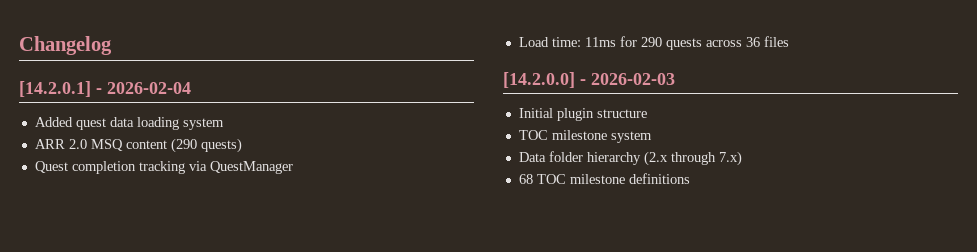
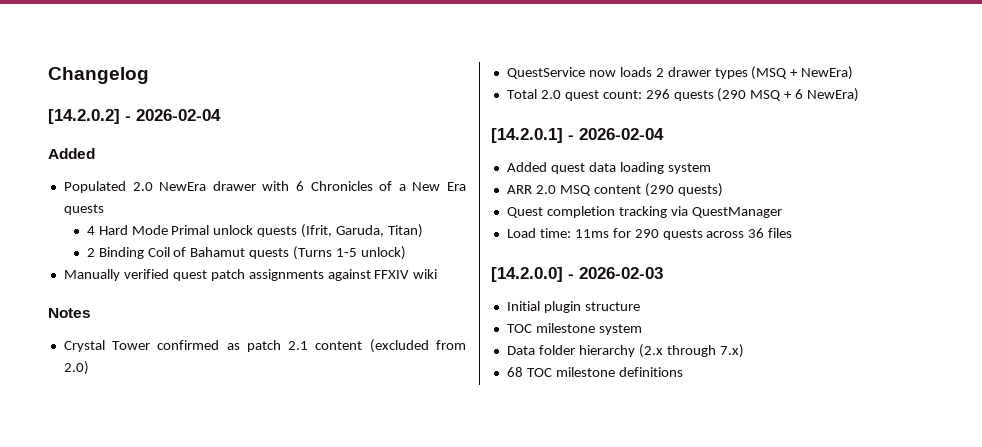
(112, 45) none -> [48,109,221,124] [48,148,95,159] [63,181,467,193] [63,204,104,215] [86,224,423,238] [86,246,406,260] [63,269,438,281] [48,308,91,318] [63,339,467,353] [63,361,89,375] [506,66,854,80] [506,88,860,102] // [14.2.0.2] - 2026-02-04 // Added // Populated 2.0 NewEra drawer with 6 Chronicles of a New Era quests // 4 Hard Mode Primal unlock quests (Ifrit, Garuda, Titan) // 2 Binding Coil of Bahamut quests (Turns 1-5 unlock) // Manually verified quest patch assignments against FFXIV wiki // Notes // Crystal Tower confirmed as patch 2.1 content (excluded from 2.0) // QuestService now loads 2 drawer types (MSQ + NewEra) // Total 2.0 quest count: 296 quests (290 MSQ + 6 NewEra)

